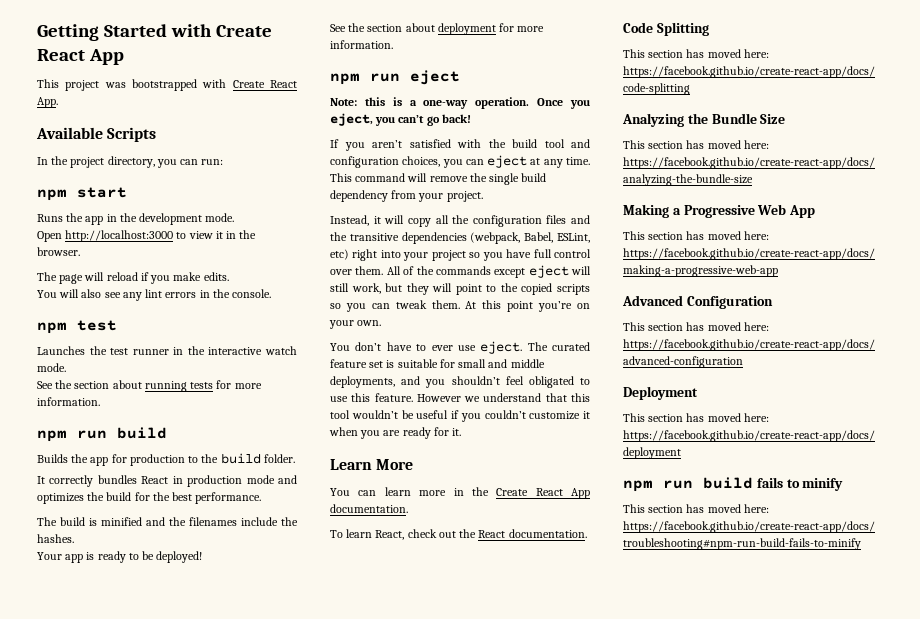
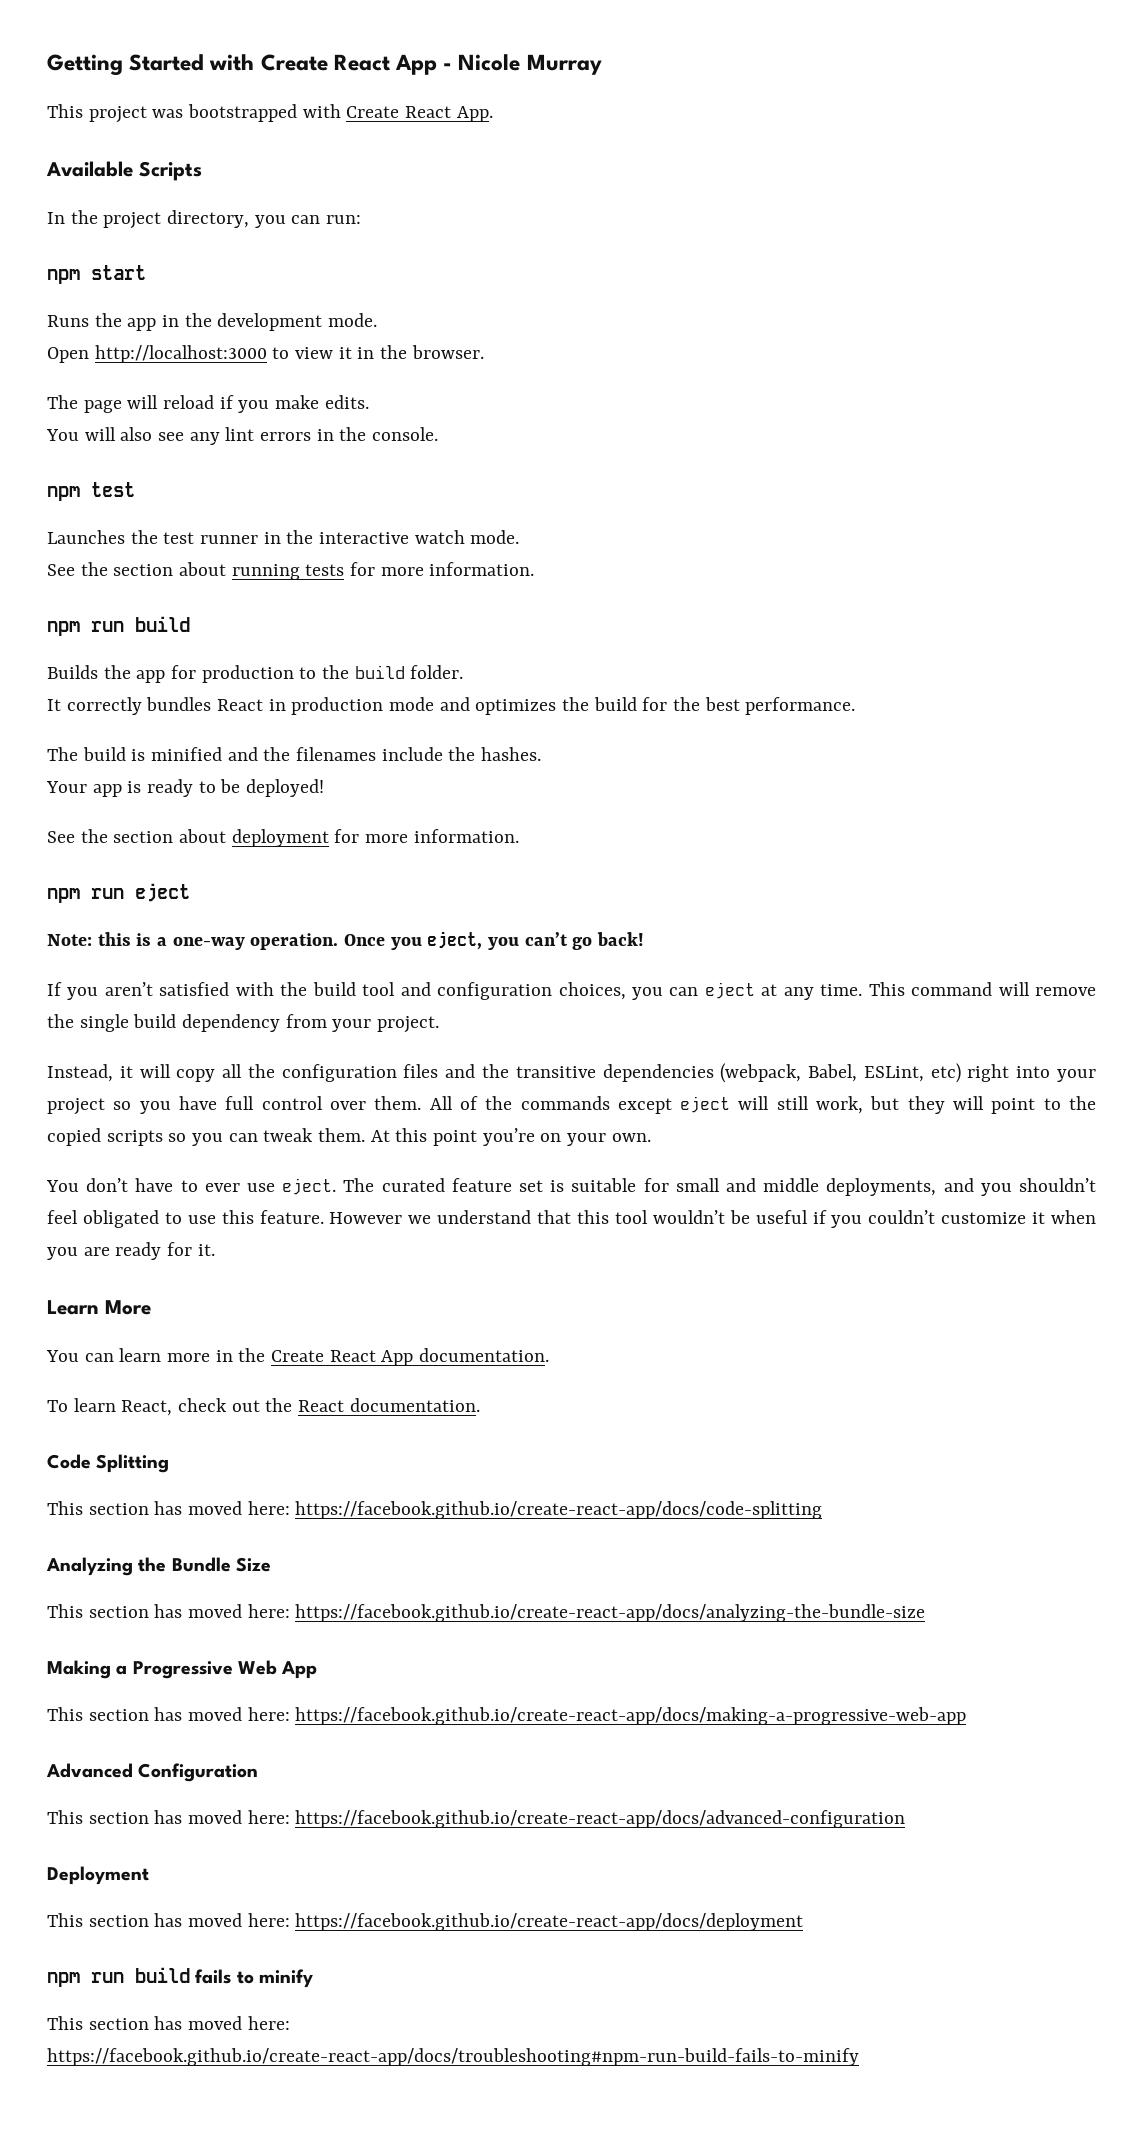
(124, 57) none -> [443,54,602,75] - Nicole Murray

